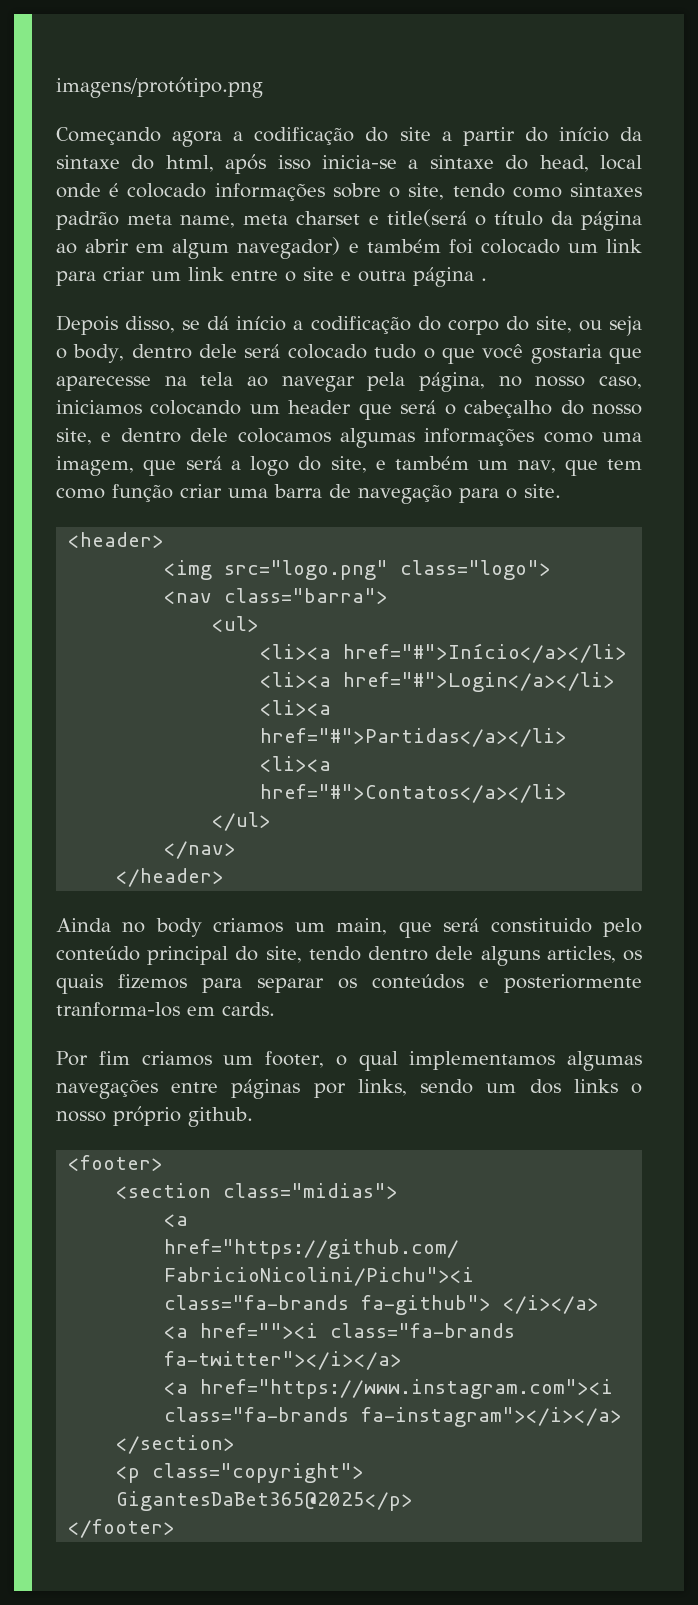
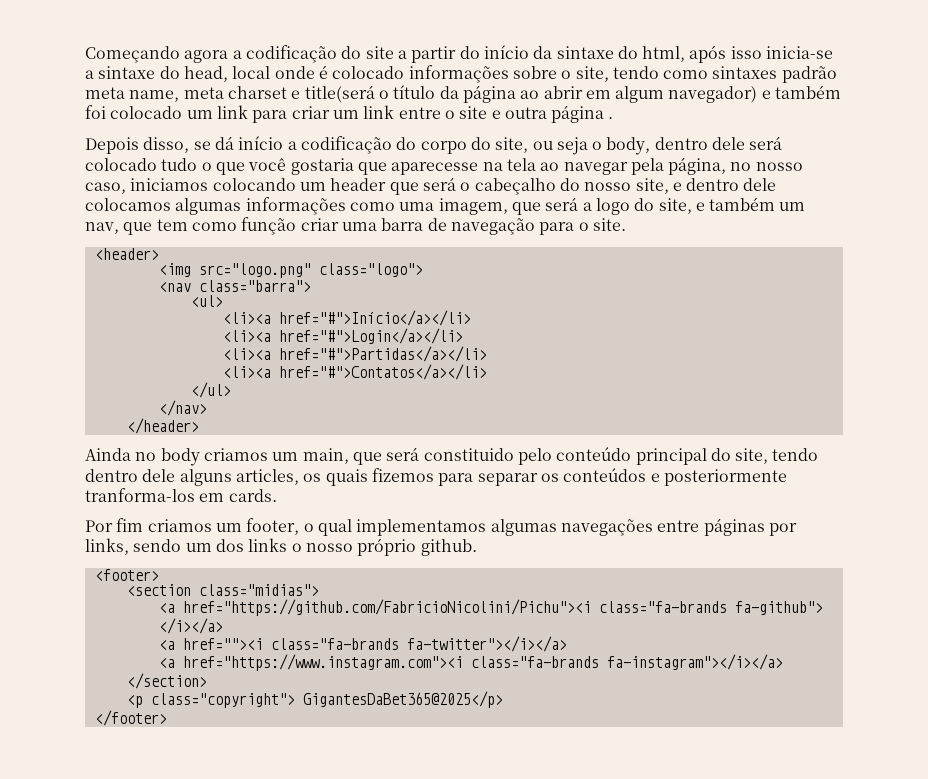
[56,77,263,98] imagens/protótipo.png // -> (85, 54) none

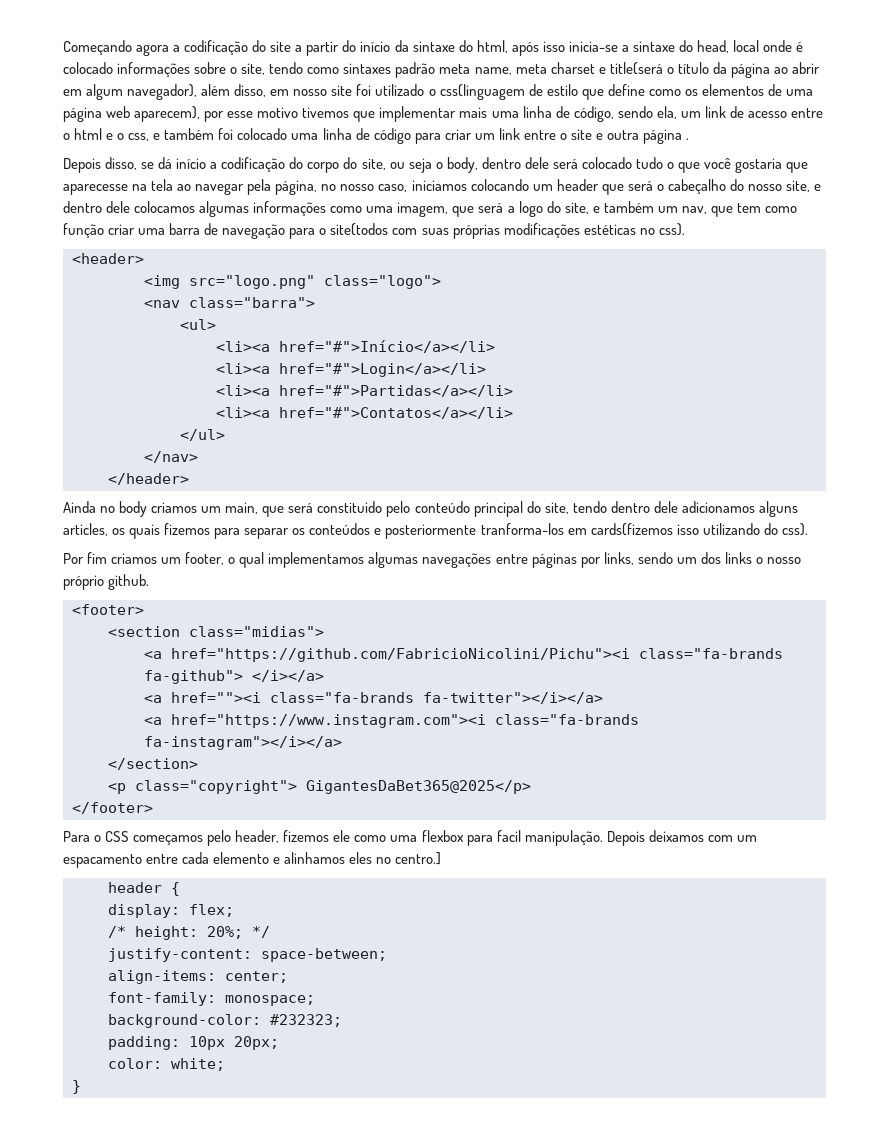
[668,85,842,103] [85,105,248,119] navegador) e também foi colocado um link -> [127,84,813,100] [63,106,823,122] [63,128,411,144] navegador), além disso, em nosso site foi utilizado o css(linguagem de estilo que define como os elementos de uma página web aparecem), por esse motivo tivemos que implementar mais uma linha de código, sendo ela, um link de acesso entre o html e o css, e também foi colocado uma linha de código
[592,218,626,231] site. -> [330,223,685,239] site(todos com suas próprias modificações estéticas no css).
(176, 475) none -> [681,501,755,513] adicionamos
[228,489,277,502] cards. -> [590,523,808,536] cards(fizemos isso utilizando do css).
(167, 718) none -> [63,830,757,846] [63,852,442,868] [108,882,180,896] [108,904,234,918] [108,926,270,940] [108,948,387,962] [108,970,288,984] [108,992,315,1006] [108,1014,342,1028] [108,1036,279,1050] [108,1058,225,1071] [72,1080,81,1094] // Para o CSS começamos pelo header, fizemos ele como uma flexbox para facil manipulação. Depois deixamos com um espacamento entre cada elemento e alinhamos eles no centro.] // header { // display: flex; // /* height: 20%; */ // justify-content: space-between; // align-items: center; // font-family: monospace; // background-color: #232323; // padding: 10px 20px; // color: white; // }

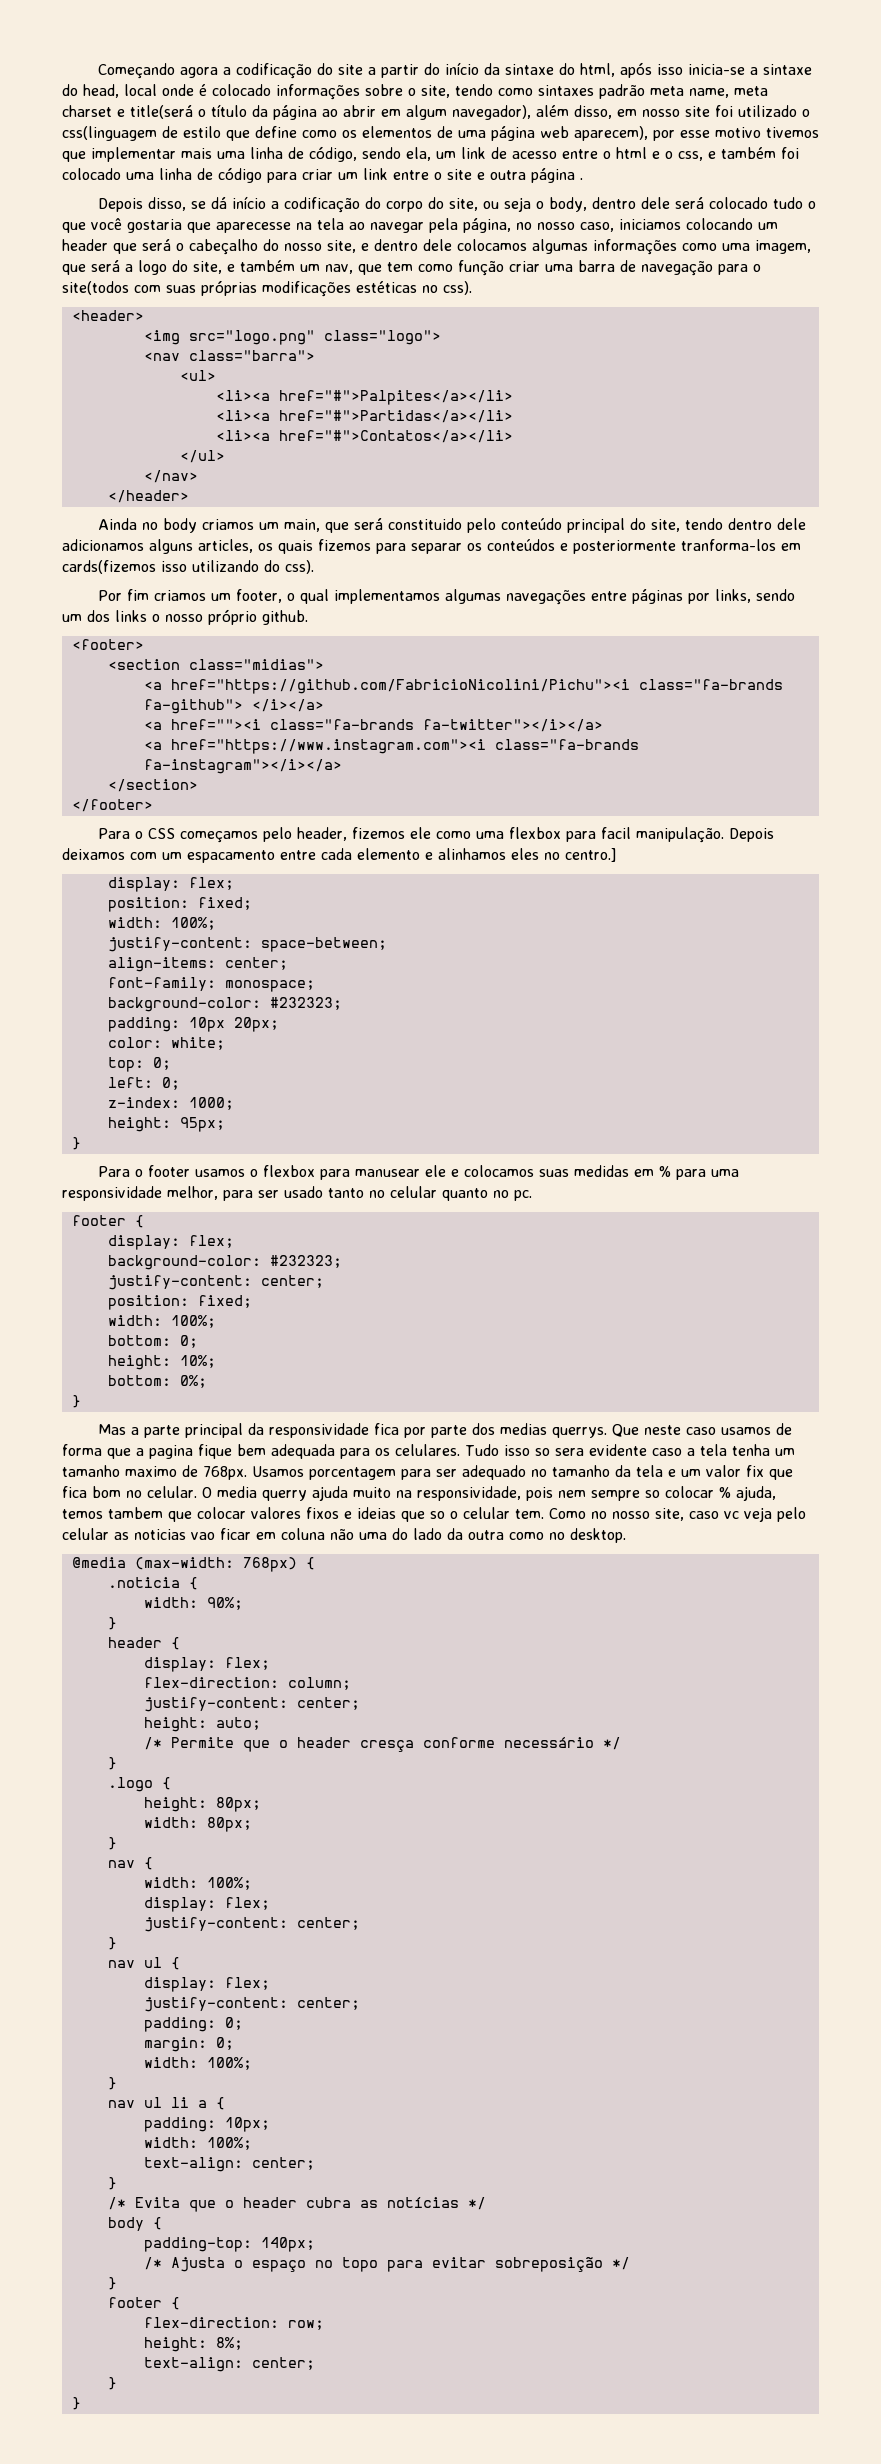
[279,340,495,353] [216,363,486,377] href="#">Início</a></li> // <li><a href="#">Login</a></li> -> [278,390,513,405] href="#">Palpites</a></li>
[108,780,531,794] // <p class="copyright"> GigantesDaBet365@2025</p> -> (198, 785) none
[108,882,180,896] [108,904,234,918] [108,926,270,940] // header { // display: flex; // /* height: 20%; */ -> [107,877,234,892] [107,897,252,912] [107,917,216,930] // display: flex; // position: fixed; // width: 100%;
(225, 1064) none -> [107,1057,171,1072] [107,1077,180,1090] [107,1097,234,1110] [107,1117,225,1132] [71,1137,81,1150] [98,1165,740,1180] [62,1186,532,1201] [71,1215,144,1228] [107,1235,234,1250] [107,1255,342,1270] [107,1275,324,1290] [107,1295,252,1310] [107,1315,216,1328] [107,1335,198,1348] [107,1355,216,1370] [107,1375,207,1388] [71,1395,81,1408] [98,1423,793,1438] [62,1444,795,1459] [62,1465,793,1480] [62,1486,776,1501] [62,1507,806,1522] [62,1528,626,1543] [71,1557,315,1572] [107,1577,198,1590] [143,1597,243,1610] [107,1617,117,1630] [107,1637,180,1650] [143,1657,270,1672] [143,1677,351,1690] [143,1697,360,1712] [143,1717,261,1732] [143,1737,621,1752] [107,1757,117,1770] [107,1777,171,1792] [143,1797,261,1812] [143,1817,252,1832] [107,1837,117,1850] [107,1857,153,1870] [143,1877,252,1890] [143,1897,270,1912] [143,1917,360,1932] [107,1937,117,1950] [107,1957,180,1970] [143,1977,270,1992] [143,1997,360,2012] [143,2017,243,2032] [143,2037,234,2052] [143,2057,252,2070] [107,2077,117,2090] [107,2097,225,2110] [143,2117,270,2132] [143,2137,252,2150] [143,2157,315,2172] [107,2177,117,2190] [107,2197,486,2212] [107,2217,162,2231] [143,2237,315,2252] [143,2257,630,2272] [107,2277,117,2290] [107,2297,180,2310] [143,2317,324,2330] [143,2337,243,2352] [143,2357,315,2372] [107,2377,117,2390] // top: 0; // left: 0; // z-index: 1000; // height: 95px; // } // Para o footer usamos o flexbox para manusear ele e colocamos suas medidas em % para uma responsividade melhor, para ser usado tanto no celular quanto no pc. // footer { // display: flex; // background-color: #232323; // justify-content: center; // position: fixed; // width: 100%; // bottom: 0; // height: 10%; // bottom: 0%; // } // Mas a parte principal da responsividade fica por parte dos medias querrys. Que neste caso usamos de forma que a pagina fique bem adequada para os celulares. Tudo isso so sera evidente caso a tela tenha um tamanho maximo de 768px. Usamos porcentagem para ser adequado no tamanho da tela e um valor fix que fica bom no celular. O media querry ajuda muito na responsividade, pois nem sempre so colocar % ajuda, temos tambem que colocar valores fixos e ideias que so o celular tem. Como no nosso site, caso vc veja pelo celular as noticias vao ficar em coluna não uma do lado da outra como no desktop. // @media (max-width: 768px) { // .noticia { // width: 90%; // } // header { // display: flex; // flex-direction: column; // justify-content: center; // height: auto; // /* Permite que o header cresça conforme necessário */ // } // .logo { // height: 80px; // width: 80px; // } // nav { // width: 100%; // display: flex; // justify-content: center; // } // nav ul { // display: flex; // justify-content: center; // padding: 0; // margin: 0; // width: 100%; // } // nav ul li a { // padding: 10px; // width: 100%; // text-align: center; // } // /* Evita que o header cubra as notícias */ // body { // padding-top: 140px; // /* Ajusta o espaço no topo para evitar sobreposição */ // } // footer { // flex-direction: row; // height: 8%; // text-align: center; // }

